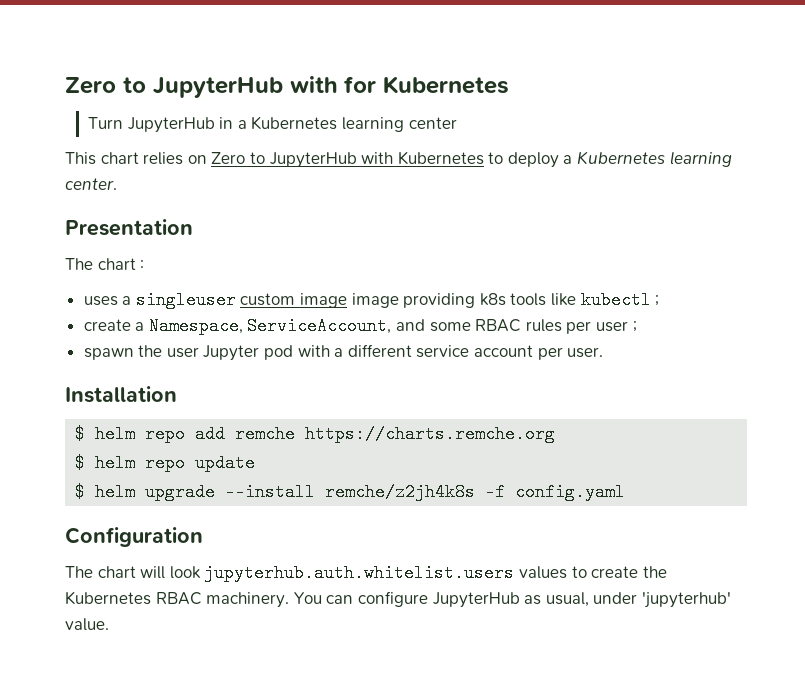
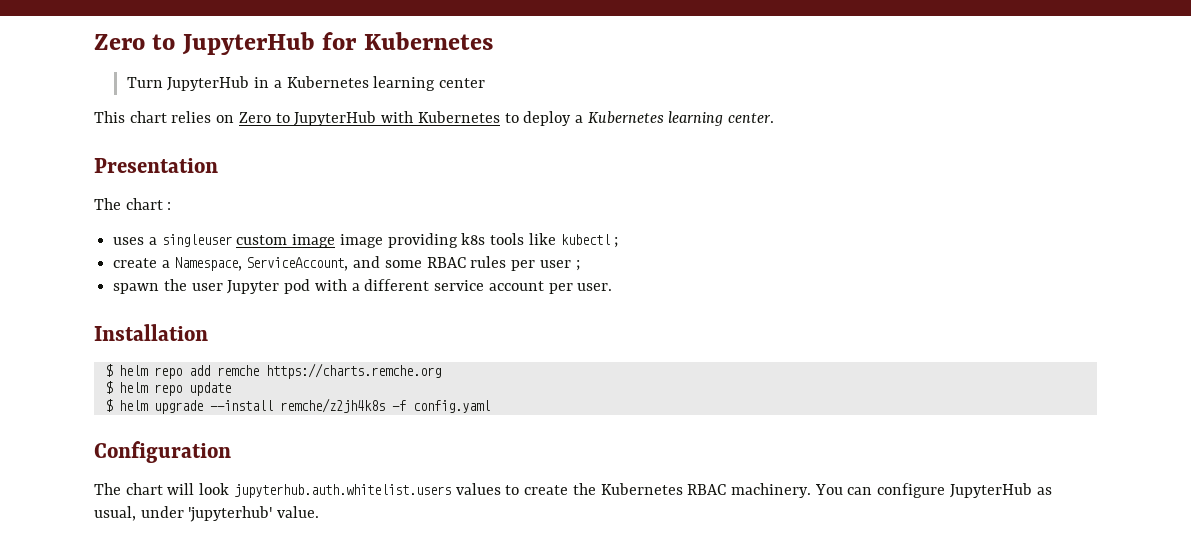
[65,76,337,98] Zero to JupyterHub with -> [94,32,315,55] Zero to JupyterHub

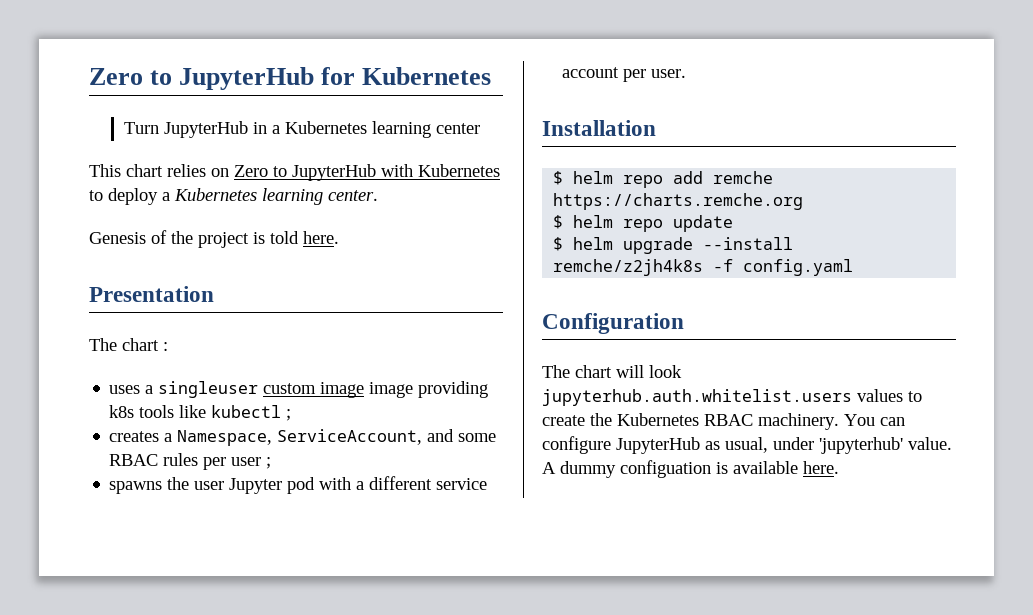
(775, 118) none -> [89,230,339,248] // Genesis of the project is told here.
[113,258,158,268] create -> [109,431,160,442] creates
[113,283,160,294] spawn -> [109,481,163,494] spawns
(320, 512) none -> [542,460,839,478] A dummy configuation is available here.

